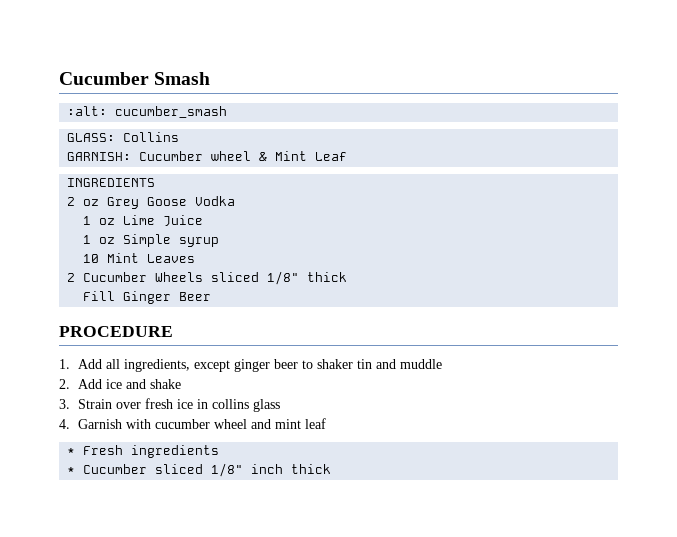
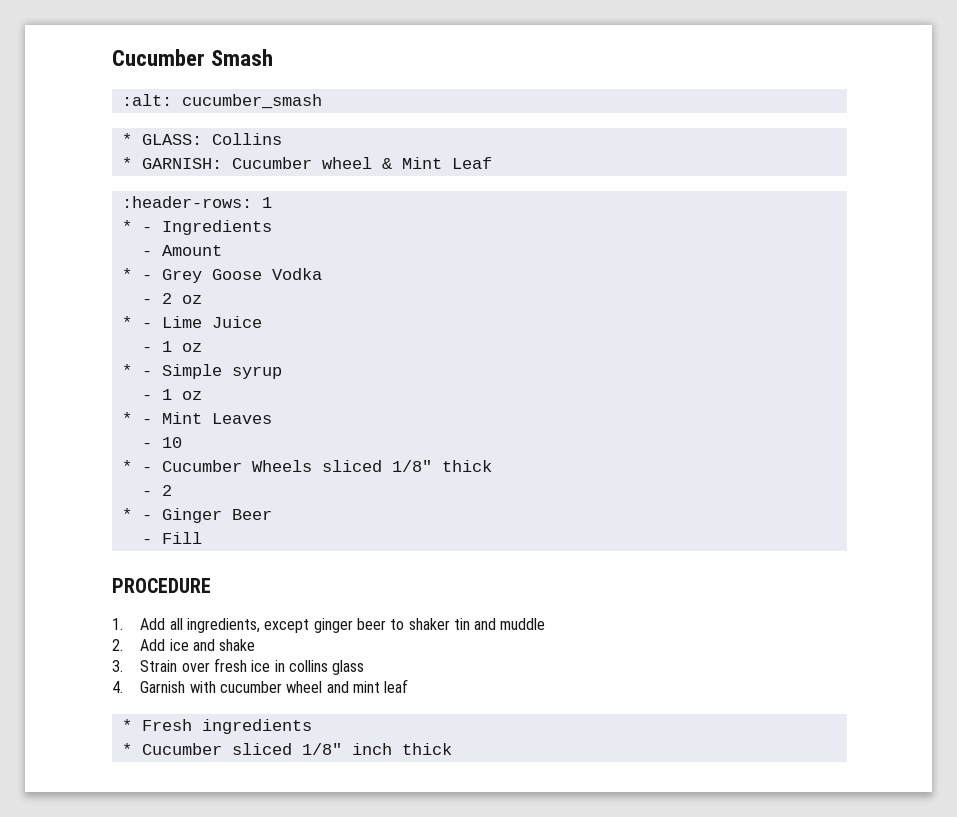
(228, 112) none -> [121,133,132,145] *
(180, 137) none -> [121,157,132,169] *
[67,178,156,187] [67,197,100,206] INGREDIENTS // 2 oz -> [121,196,272,208] [121,220,272,235] [141,245,222,256] [121,268,152,280] :header-rows: 1 // * - Ingredients // - Amount // * -
[83,216,116,225] 1 oz -> [141,293,202,304] [121,316,152,328] - 2 oz // * -
[83,235,116,244] 1 oz -> [141,341,202,352] [121,364,152,376] - 1 oz // * -
[83,253,196,263] [67,273,76,282] 10 Mint Leaves // 2 -> [141,389,202,400] [121,412,272,424] [141,437,182,448] [121,460,152,472] - 1 oz // * - Mint Leaves // - 10 // * -
[83,291,116,301] Fill -> [141,485,172,496] [121,508,152,520] - 2 // * -
(212, 296) none -> [141,532,202,544] // - Fill

